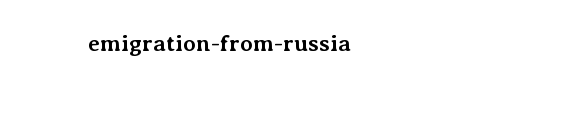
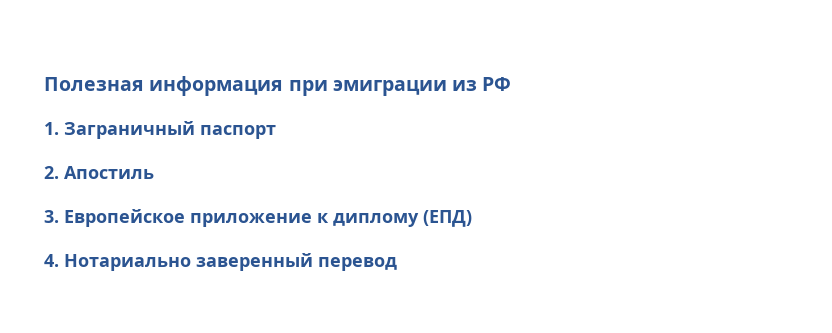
[88,35,351,56] emigration-from-russia -> [44,76,512,96] [44,121,276,139] [44,166,154,179] [44,209,472,227] [44,253,397,271] Полезная информация при эмиграции из РФ // 1. Заграничный паспорт // 2. Апостиль // 3. Европейское приложение к диплому (ЕПД) // 4. Нотариально заверенный перевод

